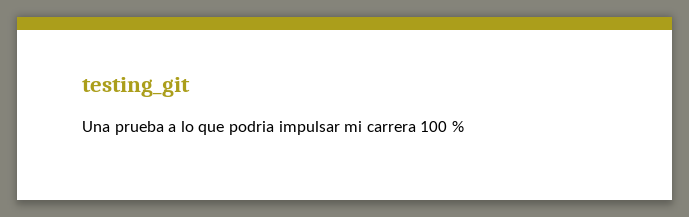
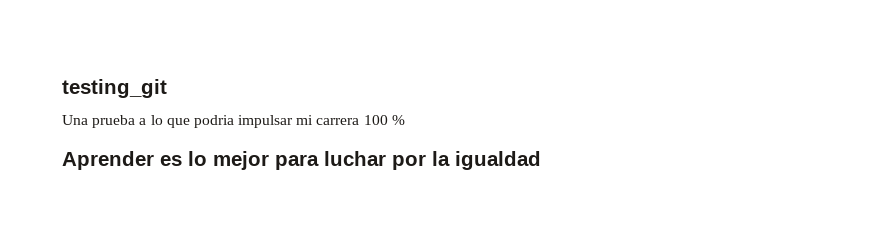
(464, 126) none -> [62,151,541,170] // Aprender es lo mejor para luchar por la igualdad

